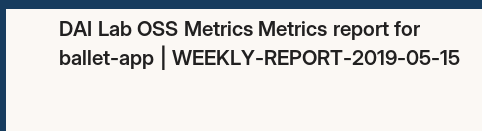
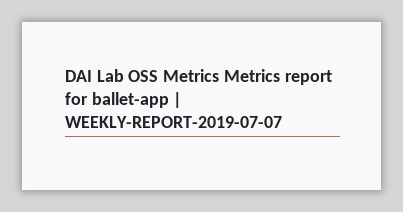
[172,50,461,65] WEEKLY-REPORT-2019-05-15 -> [65,116,282,128] WEEKLY-REPORT-2019-07-07

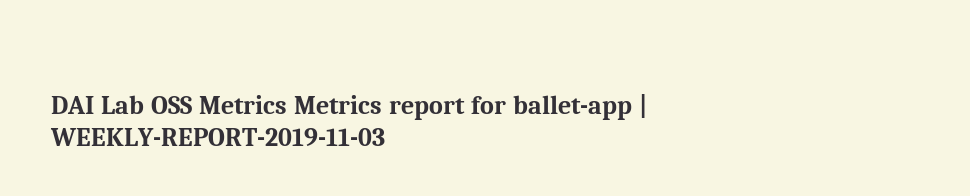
[65,116,282,128] WEEKLY-REPORT-2019-07-07 -> [50,128,385,146] WEEKLY-REPORT-2019-11-03

